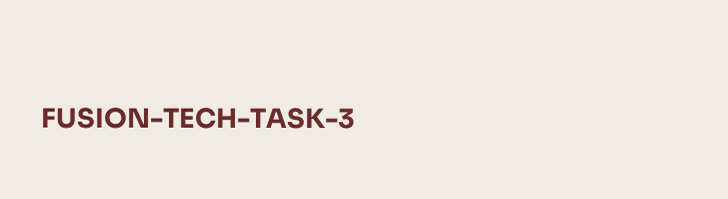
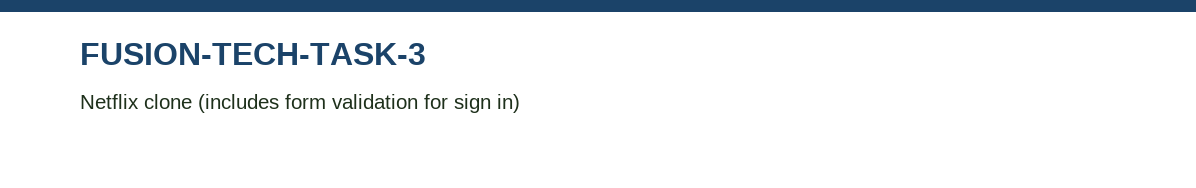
(355, 118) none -> [80,94,520,113] // Netflix clone (includes form validation for sign in)

